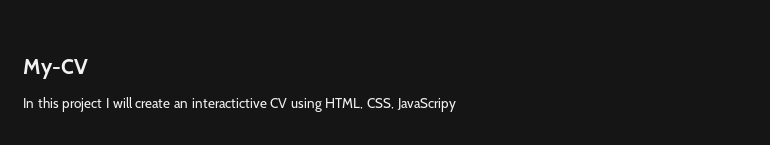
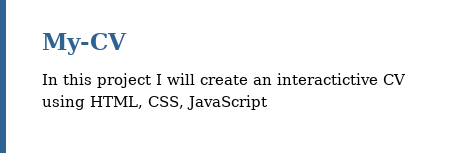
[396,98,456,112] JavaScripy -> [187,95,267,110] JavaScript

